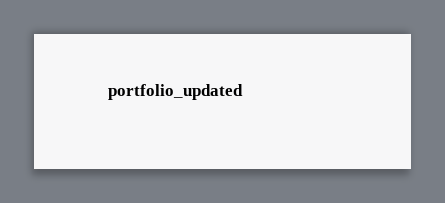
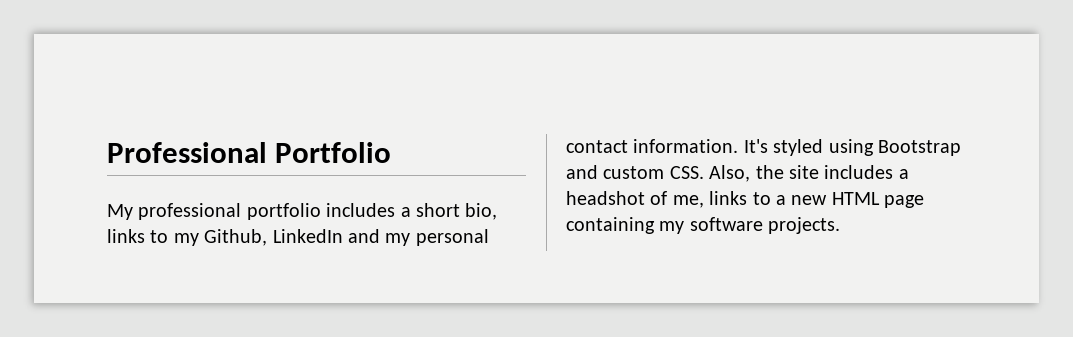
[108,84,243,100] portfolio_updated -> [107,142,392,163] [107,203,498,220] [107,229,489,246] [566,139,961,156] [566,165,909,182] [566,191,925,208] [566,217,841,234] Professional Portfolio // My professional portfolio includes a short bio, links to my Github, LinkedIn and my personal contact information. It's styled using Bootstrap and custom CSS. Also, the site includes a headshot of me, links to a new HTML page containing my software projects.

